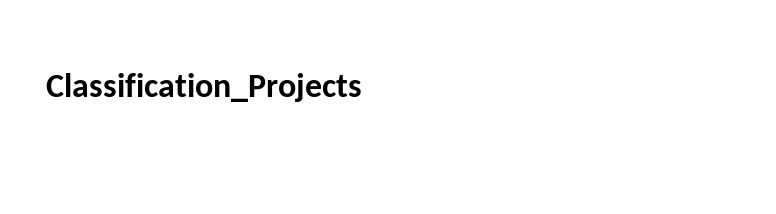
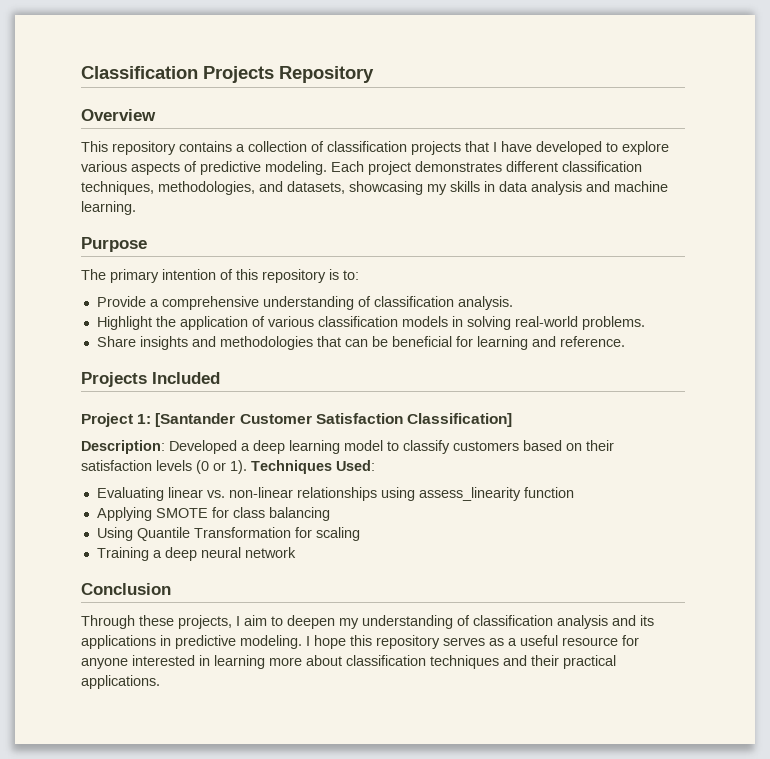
[46,73,362,102] Classification_Projects -> [81,66,374,83] [81,109,156,121] [81,141,669,155] [81,161,642,175] [81,181,668,195] [81,201,136,215] [81,237,147,252] [81,269,359,283] [96,296,513,310] [96,316,645,330] [96,336,625,350] [81,372,220,387] [81,413,512,427] [81,440,614,454] [81,460,375,474] [96,487,574,501] [96,507,330,521] [96,527,360,541] [96,547,296,561] [81,583,171,595] [81,615,654,629] [81,635,639,649] [81,655,616,669] [81,675,160,689] Classification Projects Repository // Overview // This repository contains a collection of classification projects that I have developed to explore various aspects of predictive modeling. Each project demonstrates different classification techniques, methodologies, and datasets, showcasing my skills in data analysis and machine learning. // Purpose // The primary intention of this repository is to: // Provide a comprehensive understanding of classification analysis. // Highlight the application of various classification models in solving real-world problems. // Share insights and methodologies that can be beneficial for learning and reference. // Projects Included // Project 1: [Santander Customer Satisfaction Classification] // Description: Developed a deep learning model to classify customers based on their satisfaction levels (0 or 1). Techniques Used: // Evaluating linear vs. non-linear relationships using assess_linearity function // Applying SMOTE for class balancing // Using Quantile Transformation for scaling // Training a deep neural network // Conclusion // Through these projects, I aim to deepen my understanding of classification analysis and its applications in predictive modeling. I hope this repository serves as a useful resource for anyone interested in learning more about classification techniques and their practical applications.

